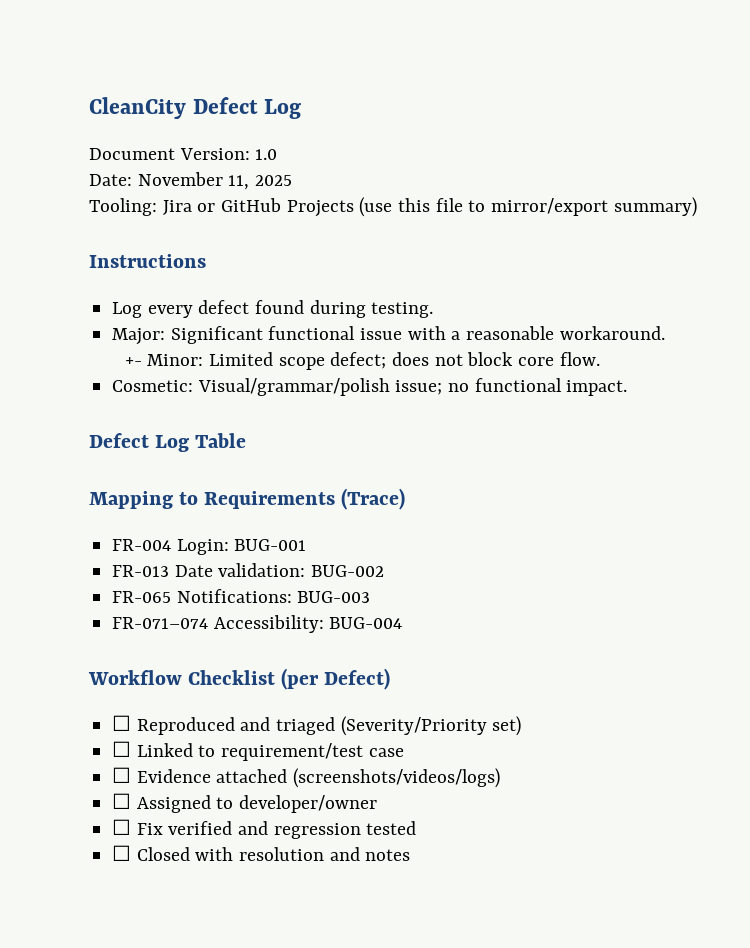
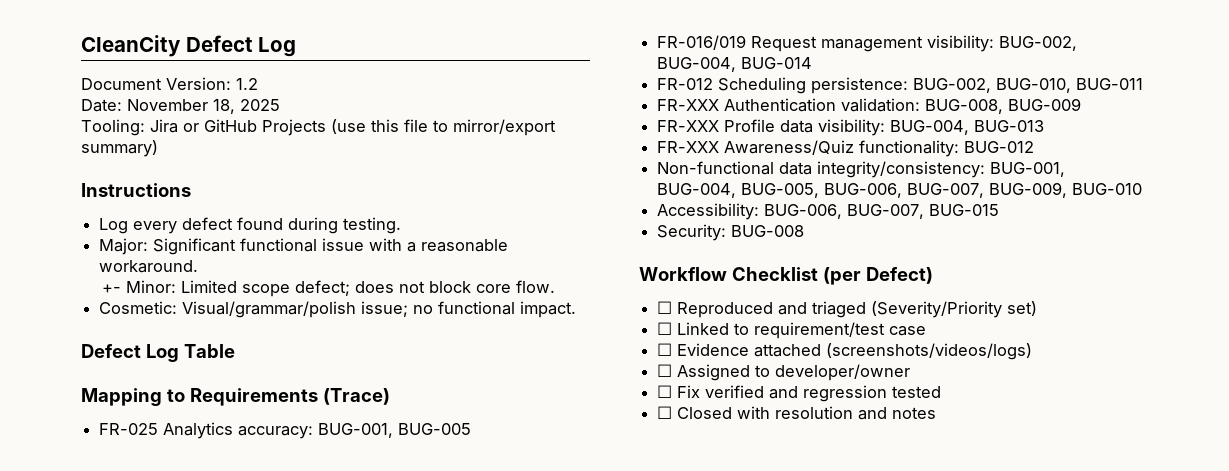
[255,149,278,160] 1.0 -> [236,78,258,90] 1.2
[228,175,250,190] 11, -> [213,99,235,114] 18,
[112,539,307,555] [112,563,385,577] [112,589,371,603] [112,615,403,633] FR-004 Login: BUG-001 // FR-013 Date validation: BUG-002 // FR-065 Notifications: BUG-003 // FR-071–074 Accessibility: BUG-004 -> [99,422,472,439] [657,35,1078,52] [657,57,813,72] [657,77,1144,94] [657,98,1082,114] [657,119,1045,136] [657,140,1035,157] [657,161,1066,178] [657,182,1143,198] [657,203,1000,220] [657,224,805,241] FR-025 Analytics accuracy: BUG-001, BUG-005 // FR-016/019 Request management visibility: BUG-002, BUG-004, BUG-014 // FR-012 Scheduling persistence: BUG-002, BUG-010, BUG-011 // FR-XXX Authentication validation: BUG-008, BUG-009 // FR-XXX Profile data visibility: BUG-004, BUG-013 // FR-XXX Awareness/Quiz functionality: BUG-012 // Non-functional data integrity/consistency: BUG-001, BUG-004, BUG-005, BUG-006, BUG-007, BUG-009, BUG-010 // Accessibility: BUG-006, BUG-007, BUG-015 // Security: BUG-008

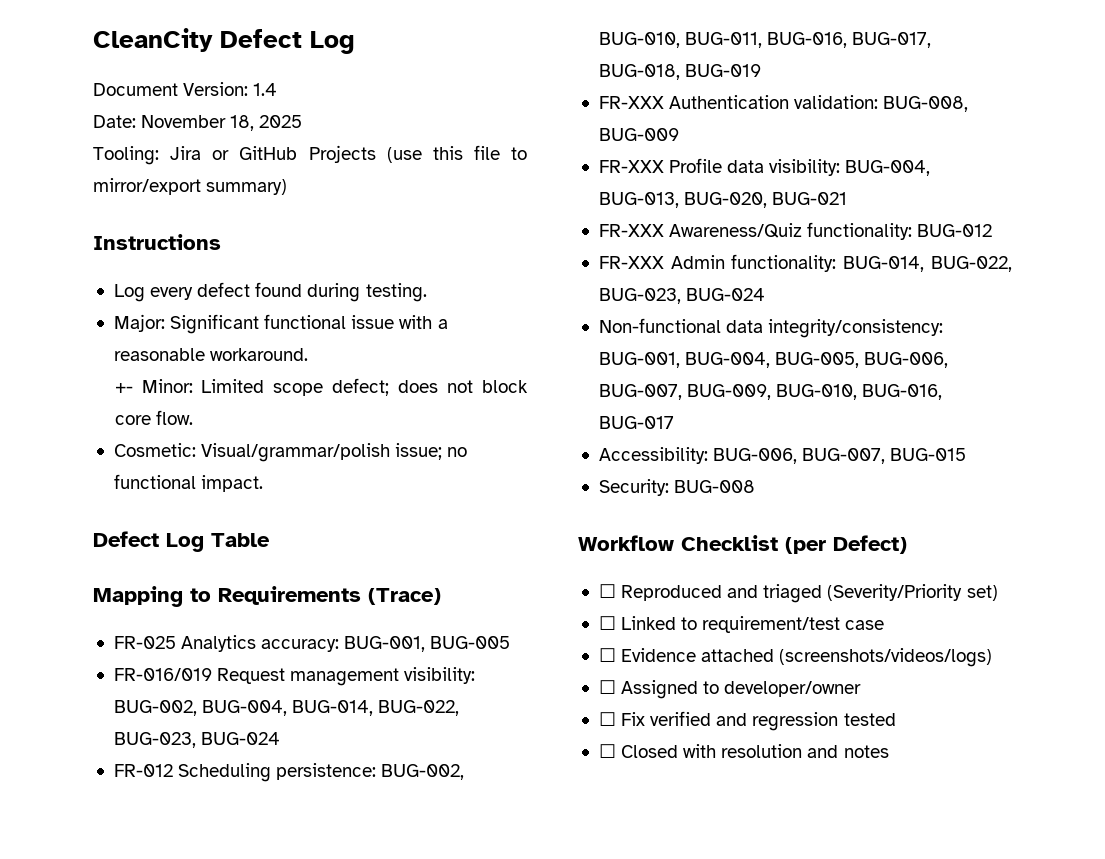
[236,78,258,90] 1.2 -> [253,83,278,96] 1.4
[741,57,813,69] BUG-014 -> [292,700,460,716] [113,732,281,748] BUG-014, BUG-022, BUG-023, BUG-024
[1076,78,1144,90] BUG-011 -> [685,32,932,48] [598,64,762,80] BUG-011, BUG-016, BUG-017, BUG-018, BUG-019
[974,120,1045,132] BUG-013 -> [598,192,848,208] BUG-013, BUG-020, BUG-021
(1035, 147) none -> [598,254,1013,272] [598,288,766,304] // FR-XXX Admin functionality: BUG-014, BUG-022, BUG-023, BUG-024
[1072,183,1143,195] BUG-010 -> [776,384,943,400] [598,416,674,429] BUG-010, BUG-016, BUG-017

